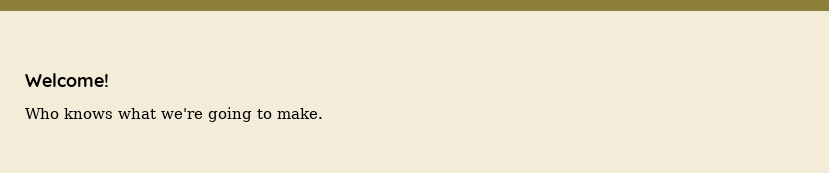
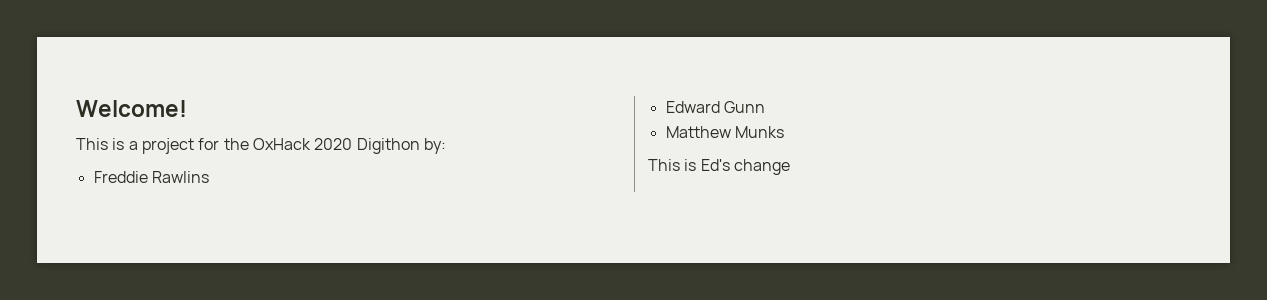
[25,107,323,122] Who knows what we're going to make. -> [76,138,446,154] [93,171,209,183] [665,101,765,113] [665,126,784,138] [648,159,790,175] This is a project for the OxHack 2020 Digithon by: // Freddie Rawlins // Edward Gunn // Matthew Munks // This is Ed's change

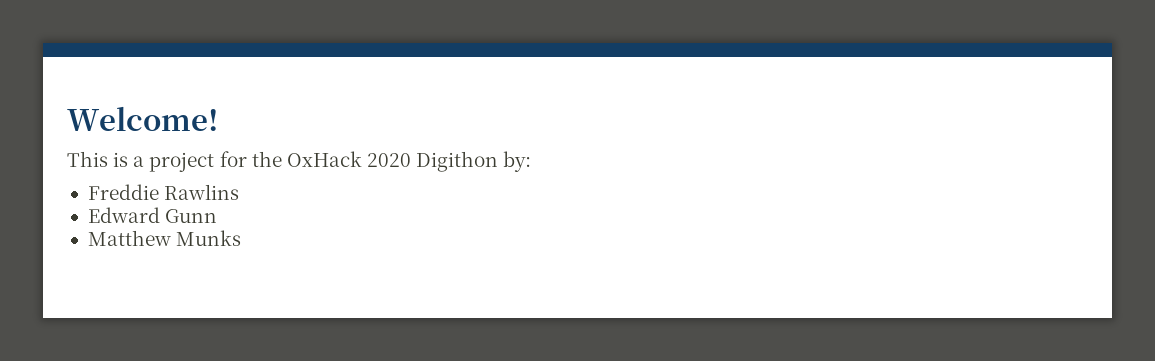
[648,159,790,175] // This is Ed's change -> (242, 238) none

